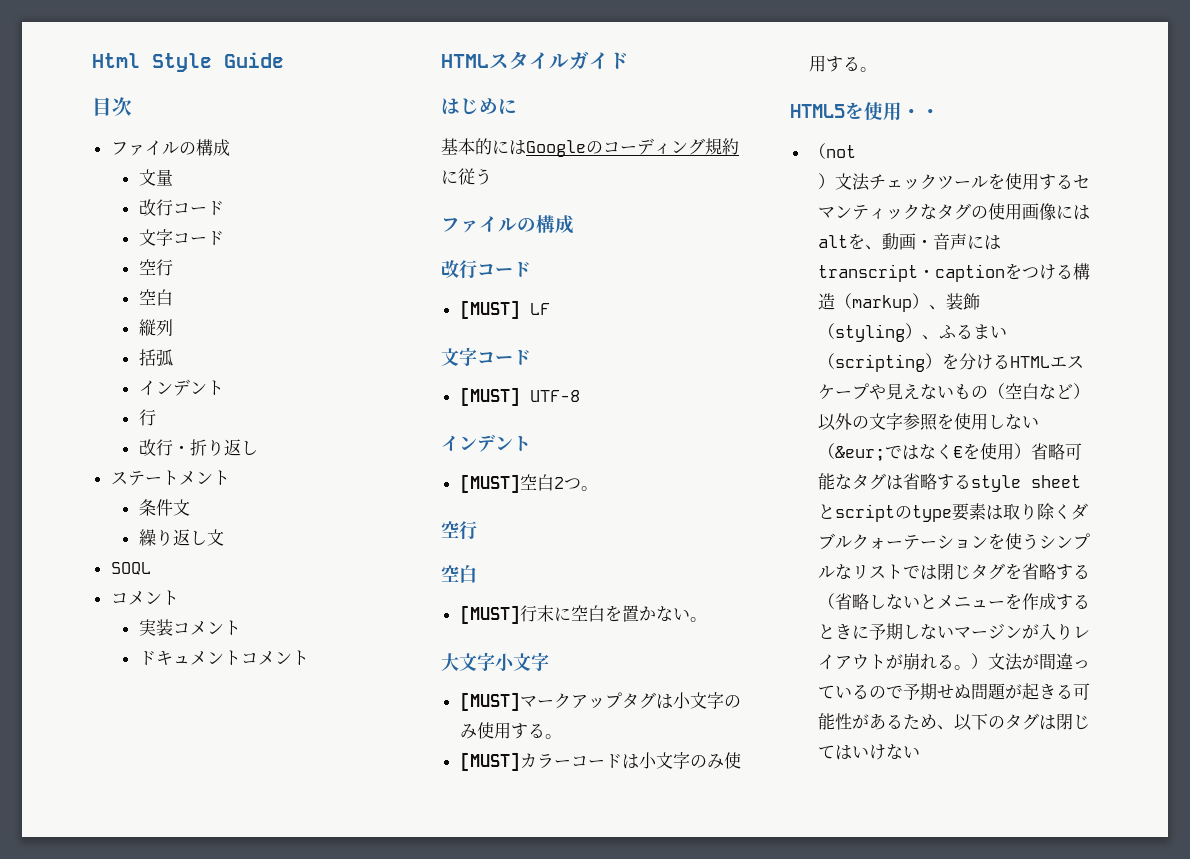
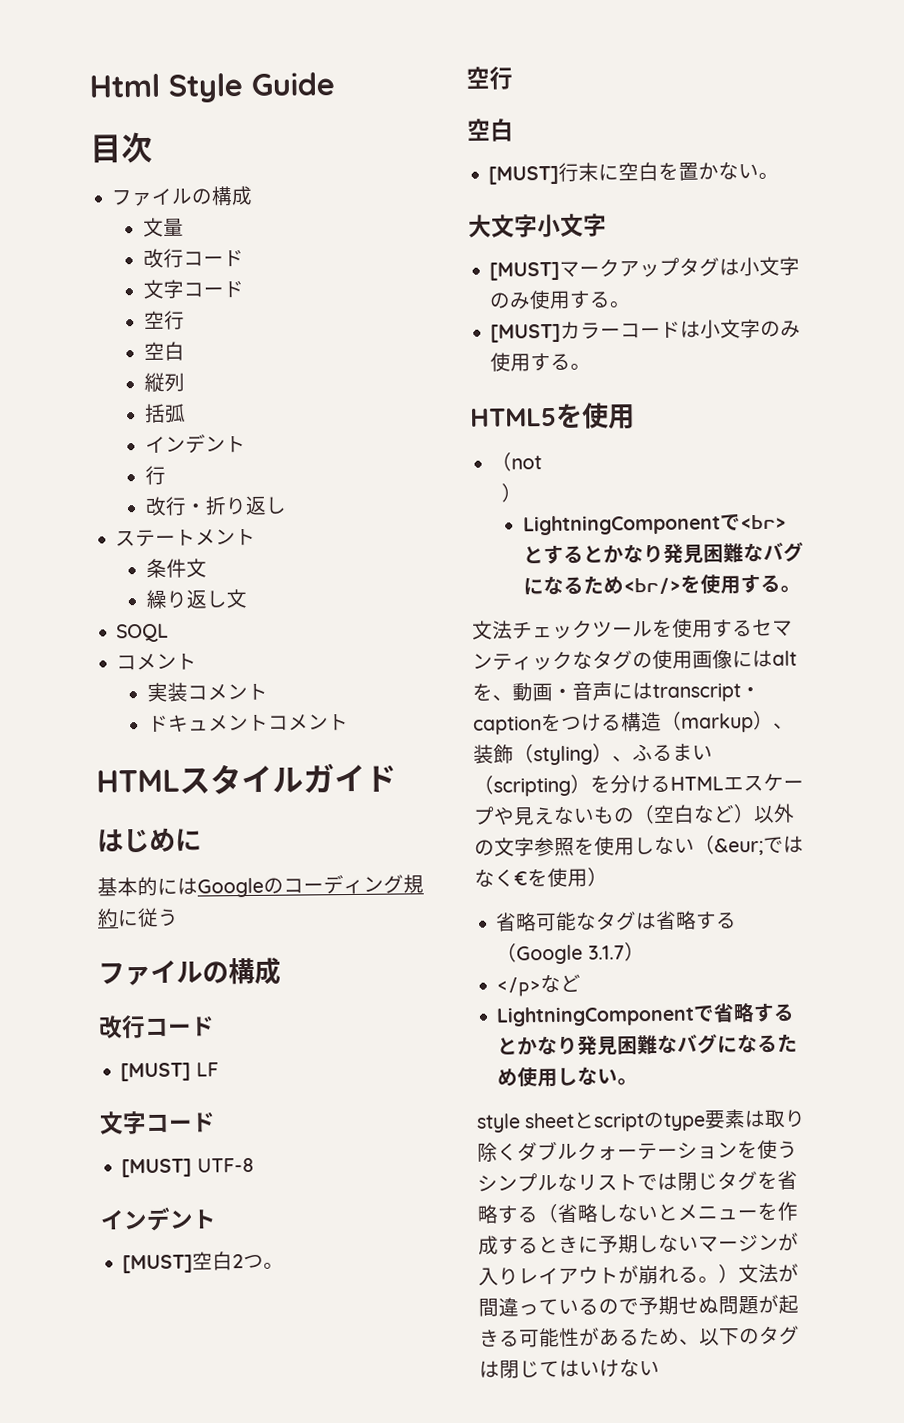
[902,109,940,118] ・・ -> (635, 417) none
(836, 181) none -> [523,514,788,536] [523,541,805,565] [523,573,802,596] // LightningComponentで<br>とするとかなり発見困難なバグになるため<br/>を使用する。 //
(1032, 451) none -> (608, 877) //
(972, 481) none -> [496,942,645,965] [496,973,582,997] [496,1002,796,1027] [497,1033,799,1056] [497,1066,639,1088] （Google 3.1.7） // </p>など // LightningComponentで省略するとかなり発見困難なバグになるため使用しない。 //

